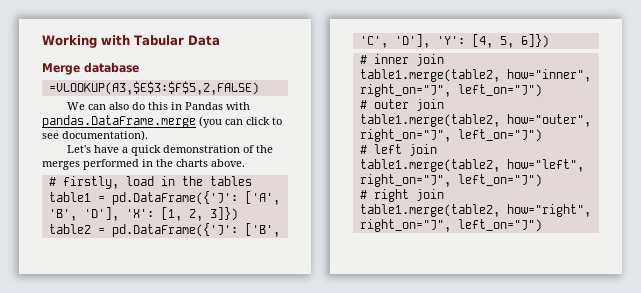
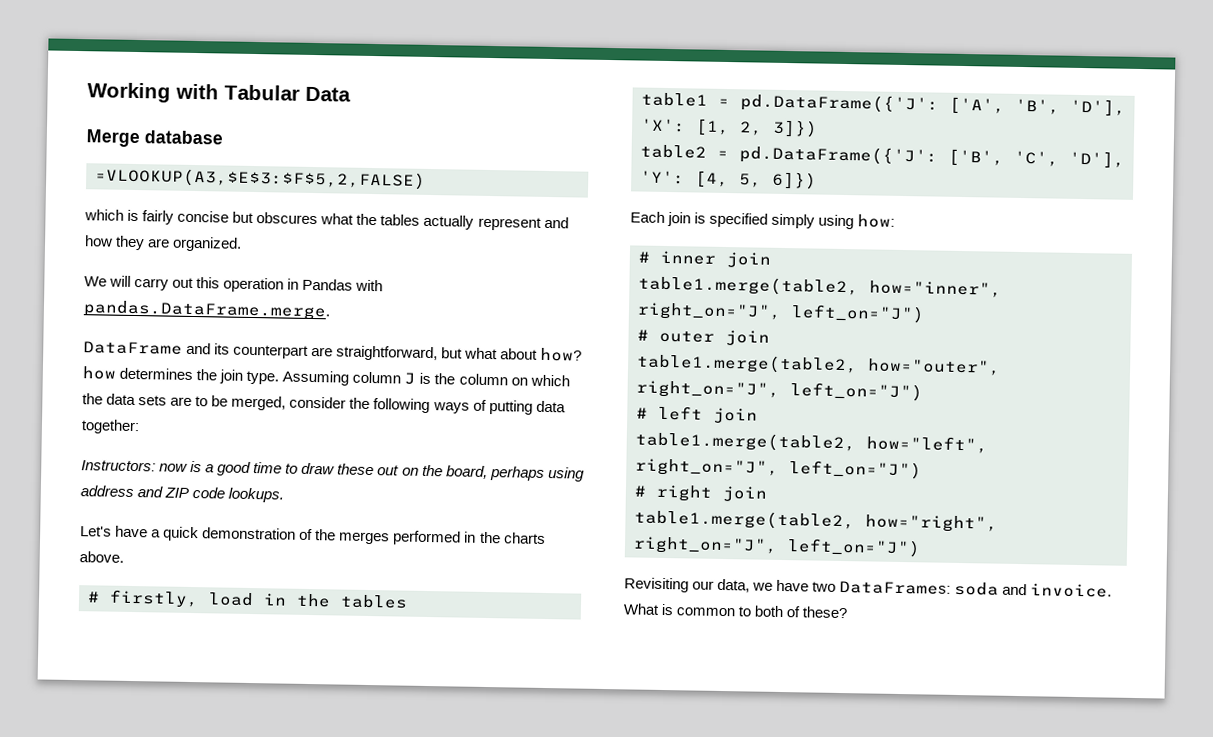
[67,102,251,110] [42,115,282,128] [42,130,148,141] We can also do this in Pandas with pandas.DataFrame.merge (you can click to see documentation). -> [84,209,569,231] [84,235,243,252] [84,275,384,293] [83,300,331,321] [83,341,583,362] [82,366,570,387] [82,393,566,415] [81,419,140,435] [81,460,585,482] [80,485,285,503] which is fairly concise but obscures what the tables actually represent and how they are organized. // We will carry out this operation in Pandas with pandas.DataFrame.merge. // DataFrame and its counterpart are straightforward, but what about how? how determines the join type. Assuming column J is the column on which the data sets are to be merged, consider the following ways of putting data together: // Instructors: now is a good time to draw these out on the board, perhaps using address and ZIP code lookups.
(549, 41) none -> [630,211,896,230] // Each join is specified simply using how:
(542, 225) none -> [624,577,1113,598] [623,603,848,619] // Revisiting our data, we have two DataFrames: soda and invoice. What is common to both of these?

